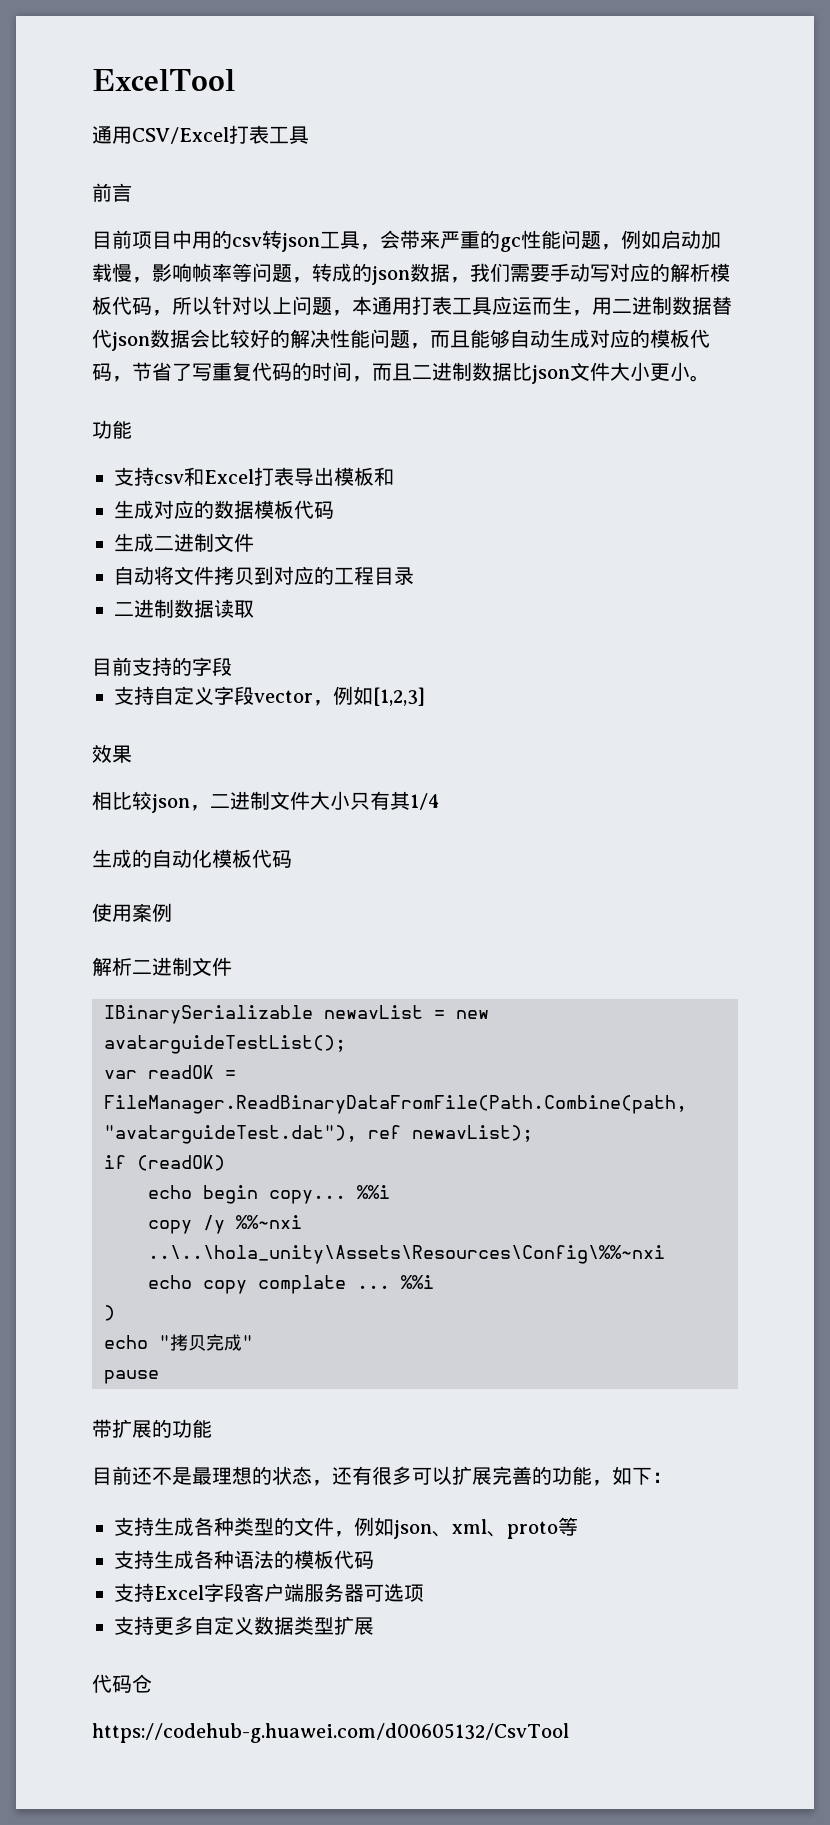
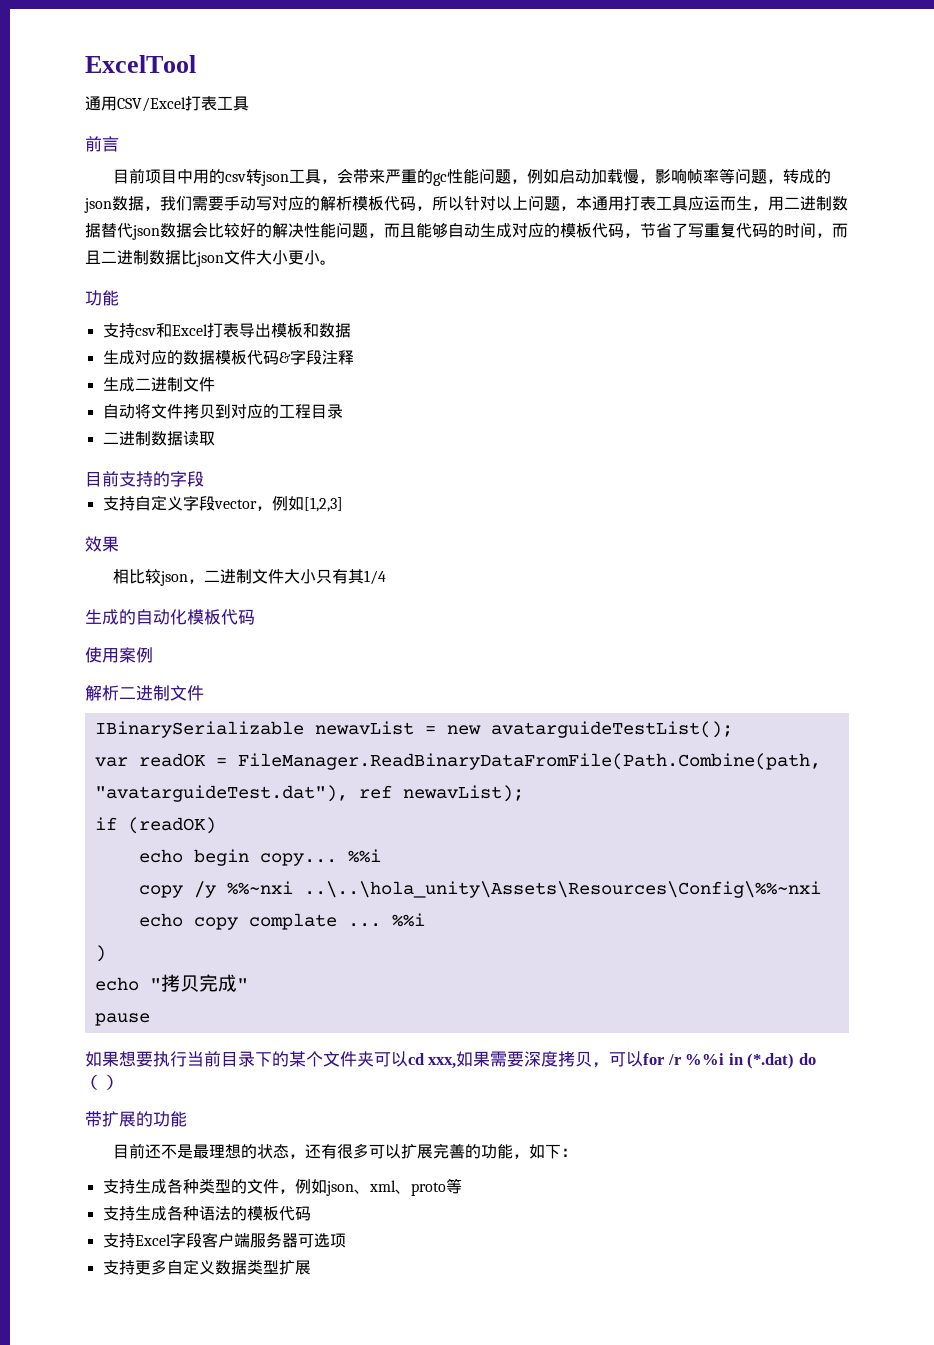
(394, 476) none -> [318,323,351,338] 数据
(334, 510) none -> [278,349,354,365] &字段注释
(159, 1377) none -> [85,1051,816,1069] [85,1074,119,1090] // 如果想要执行当前目录下的某个文件夹可以cd xxx,如果需要深度拷贝，可以for /r %%i in (*.dat) do（）
[92,1674,152,1693] [92,1723,569,1743] // 代码仓 // https://codehub-g.huawei.com/d00605132/CsvTool -> (311, 1267) none

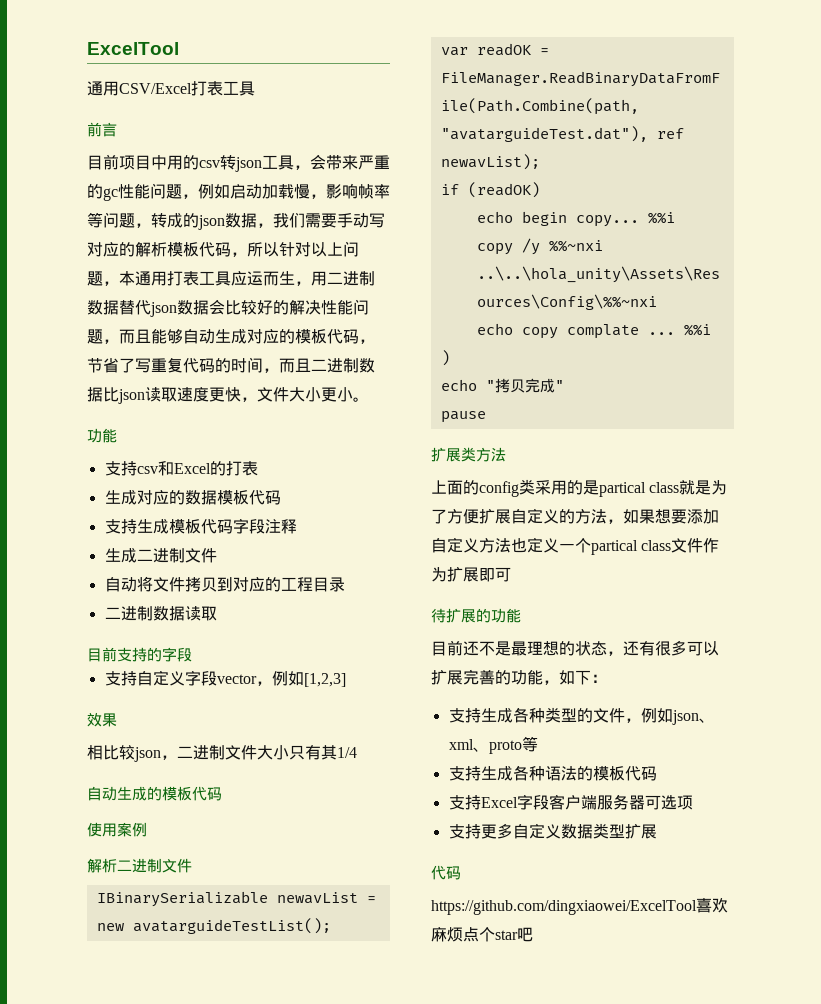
(224, 259) none -> [145,387,257,402] 读取速度更快，
[206,323,351,338] 打表导出模板和数据 -> [209,461,258,476] 的打表
[278,352,291,363] & -> [104,519,233,534] // 支持生成模板代码
[85,609,187,625] 生成的自动化 -> [87,786,162,801] 自动生成的
[85,1051,816,1069] [85,1074,119,1090] [85,1111,102,1127] 如果想要执行当前目录下的某个文件夹可以cd xxx,如果需要深度拷贝，可以for /r %%i in (*.dat) do（） // 带 -> [431,447,506,462] [431,479,728,497] [431,508,719,524] [431,537,720,555] [431,567,511,582] [431,608,446,623] 扩展类方法 // 上面的config类采用的是partical class就是为了方便扩展自定义的方法，如果想要添加自定义方法也定义一个partical class文件作为扩展即可 // 待
(311, 1267) none -> [431,865,461,880] [431,897,728,915] [431,927,533,942] // 代码 // https://github.com/dingxiaowei/ExcelTool喜欢麻烦点个star吧

